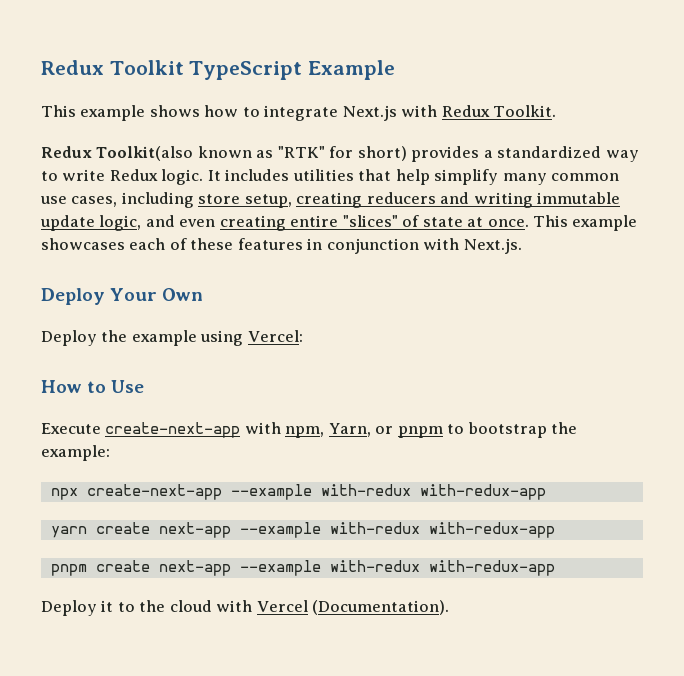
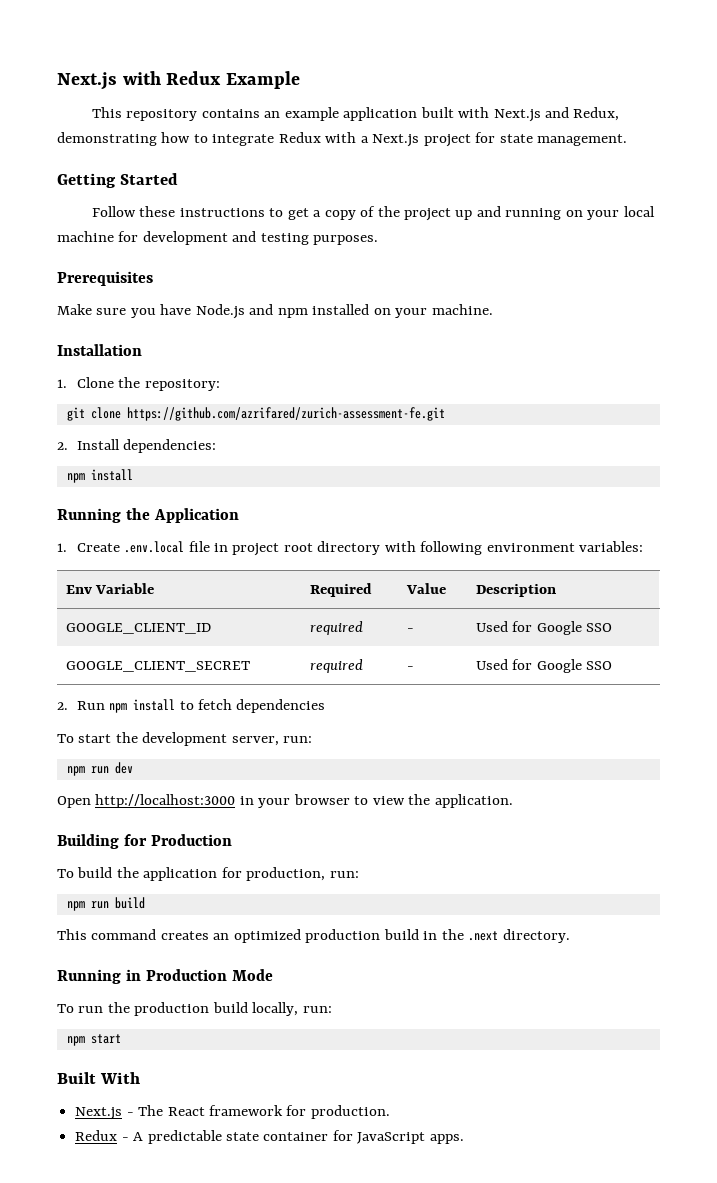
[41,60,303,80] Redux Toolkit TypeScript -> [57,71,222,90] Next.js with Redux
[80,105,557,121] [41,146,639,162] [41,169,620,185] [40,192,621,208] [40,215,638,231] [41,238,522,254] [41,288,204,305] [41,330,303,346] [41,380,145,393] [41,422,578,438] [41,445,110,461] [50,484,546,500] [50,522,555,538] [50,560,555,576] [41,600,450,616] example shows how to integrate Next.js with Redux Toolkit. // Redux Toolkit(also known as "RTK" for short) provides a standardized way to write Redux logic. It includes utilities that help simplify many common use cases, including store setup, creating reducers and writing immutable update logic, and even creating entire "slices" of state at once. This example showcases each of these features in conjunction with Next.js. // Deploy Your Own // Deploy the example using Vercel: // How to Use // Execute create-next-app with npm, Yarn, or pnpm to bootstrap the example: // npx create-next-app --example with-redux with-redux-app // yarn create next-app --example with-redux with-redux-app // pnpm create next-app --example with-redux with-redux-app // Deploy it to the cloud with Vercel (Documentation). -> [126,107,620,122] [57,132,628,147] [57,173,179,188] [91,206,655,221] [57,231,379,245] [57,271,153,286] [57,304,493,319] [57,344,142,356] [57,377,220,391] [66,407,445,421] [57,439,217,453] [66,469,133,483] [57,508,239,523] [57,541,644,556] [65,583,155,594] [309,583,372,597] [405,583,446,594] [475,584,556,597] [65,623,211,634] [309,621,363,635] [406,628,414,632] [475,621,613,635] [65,661,250,672] [309,659,363,673] [406,666,414,670] [475,659,613,673] [57,699,326,713] [57,732,313,746] [66,762,133,776] [57,794,513,808] [57,834,232,849] [57,867,359,881] [66,897,145,911] [57,929,570,943] [57,969,273,984] [57,1002,332,1016] [66,1034,121,1046] [57,1072,141,1084] [75,1105,390,1120] [75,1130,464,1144] repository contains an example application built with Next.js and Redux, demonstrating how to integrate Redux with a Next.js project for state management. // Getting Started // Follow these instructions to get a copy of the project up and running on your local machine for development and testing purposes. // Prerequisites // Make sure you have Node.js and npm installed on your machine. // Installation // 1. Clone the repository: // git clone https://github.com/azrifared/zurich-assessment-fe.git // 2. Install dependencies: // npm install // Running the Application // 1. Create .env.local file in project root directory with following environment variables: // Env Variable | Required | Value | Description // GOOGLE_CLIENT_ID | required | - | Used for Google SSO // GOOGLE_CLIENT_SECRET | required | - | Used for Google SSO // 2. Run npm install to fetch dependencies // To start the development server, run: // npm run dev // Open http://localhost:3000 in your browser to view the application. // Building for Production // To build the application for production, run: // npm run build // This command creates an optimized production build in the .next directory. // Running in Production Mode // To run the production build locally, run: // npm start // Built With // Next.js - The React framework for production. // Redux - A predictable state container for JavaScript apps.

